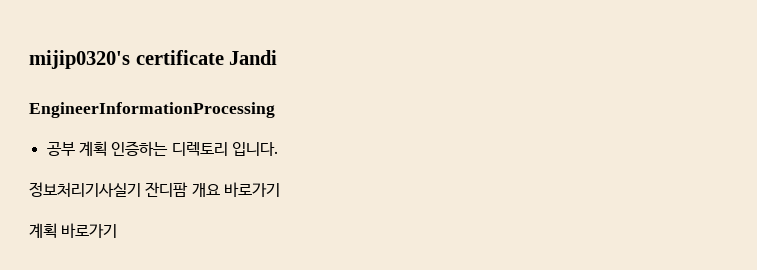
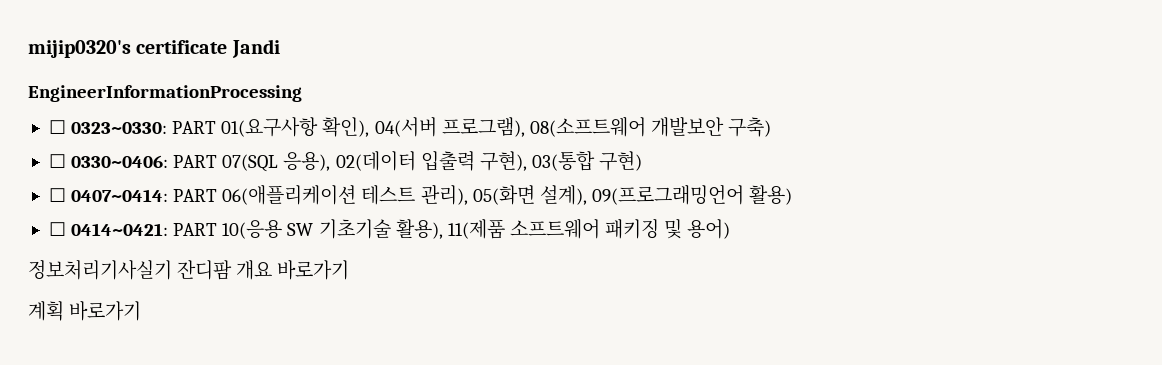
[46,141,278,156] 공부 계획 인증하는 디렉토리 입니다. -> [48,116,772,137] [48,151,643,172] [48,184,793,205] [48,218,731,239] ☐ 0323~0330: PART 01(요구사항 확인), 04(서버 프로그램), 08(소프트웨어 개발보안 구축) // ☐ 0330~0406: PART 07(SQL 응용), 02(데이터 입출력 구현), 03(통합 구현) // ☐ 0407~0414: PART 06(애플리케이션 테스트 관리), 05(화면 설계), 09(프로그래밍언어 활용) // ☐ 0414~0421: PART 10(응용 SW 기초기술 활용), 11(제품 소프트웨어 패키징 및 용어)

